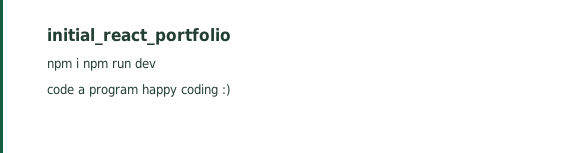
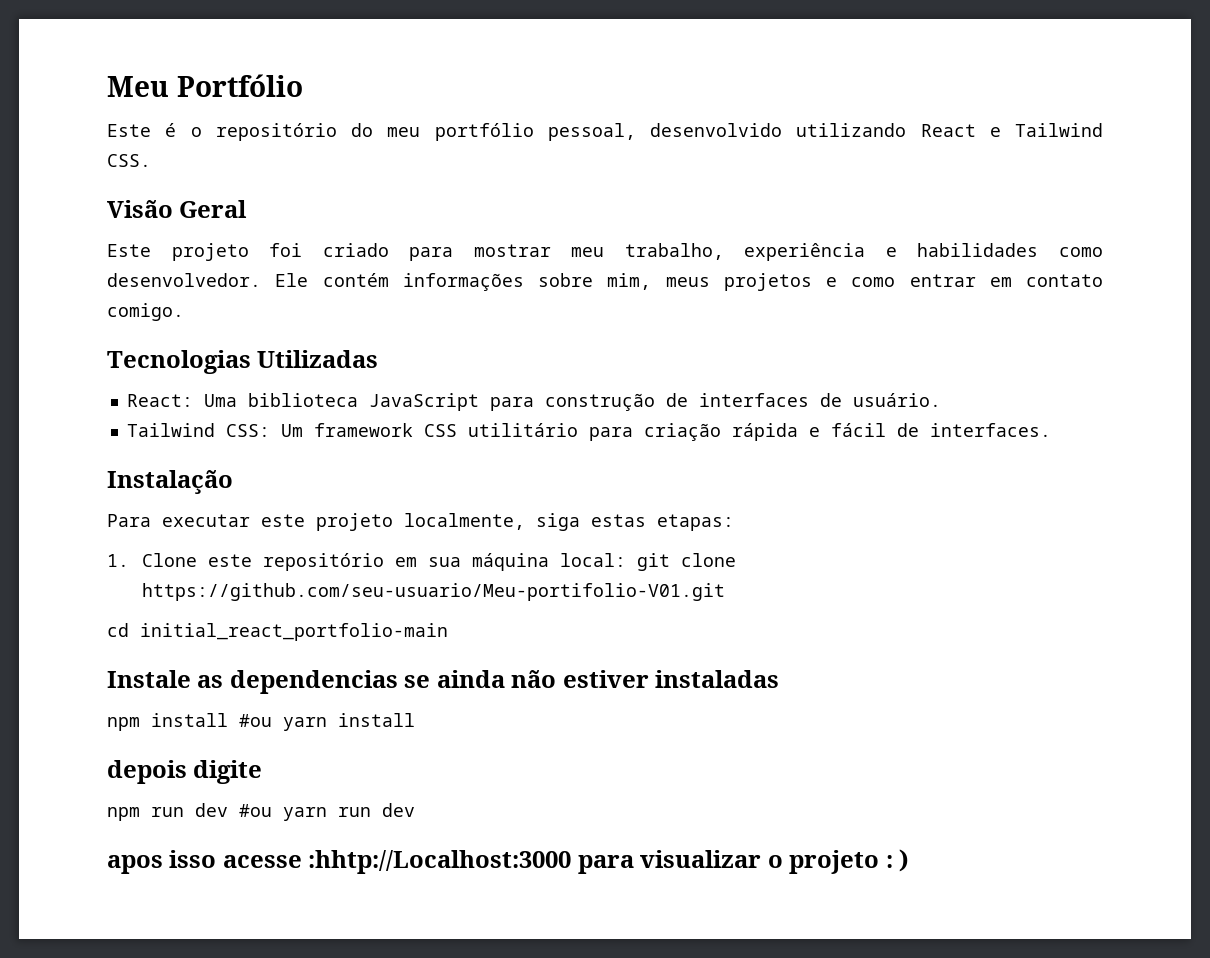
[47,28,231,46] [47,58,156,71] [47,84,231,97] initial_react_portfolio // npm i npm run dev // code a program happy coding :) -> [107,74,303,97] [107,123,1103,141] [107,154,151,167] [107,200,248,218] [107,243,1103,261] [107,273,1103,291] [107,303,184,321] [107,350,379,374] [126,393,941,411] [126,423,1051,441] [107,470,233,494] [107,513,734,531] [107,553,737,571] [142,583,726,601] [107,623,448,641] [107,670,780,694] [107,713,415,731] [107,760,263,784] [107,803,415,821] [107,849,910,874] Meu Portfólio // Este é o repositório do meu portfólio pessoal, desenvolvido utilizando React e Tailwind CSS. // Visão Geral // Este projeto foi criado para mostrar meu trabalho, experiência e habilidades como desenvolvedor. Ele contém informações sobre mim, meus projetos e como entrar em contato comigo. // Tecnologias Utilizadas // React: Uma biblioteca JavaScript para construção de interfaces de usuário. // Tailwind CSS: Um framework CSS utilitário para criação rápida e fácil de interfaces. // Instalação // Para executar este projeto localmente, siga estas etapas: // 1. Clone este repositório em sua máquina local: git clone https://github.com/seu-usuario/Meu-portifolio-V01.git // cd initial_react_portfolio-main // Instale as dependencias se ainda não estiver instaladas // npm install #ou yarn install // depois digite // npm run dev #ou yarn run dev // apos isso acesse :hhtp://Localhost:3000 para visualizar o projeto : )

